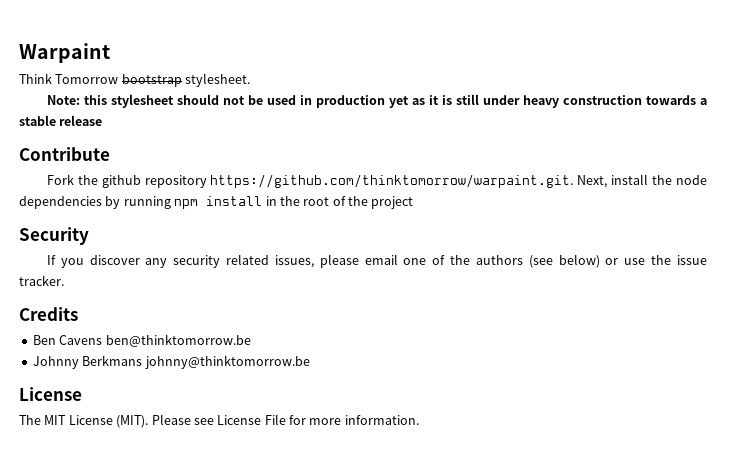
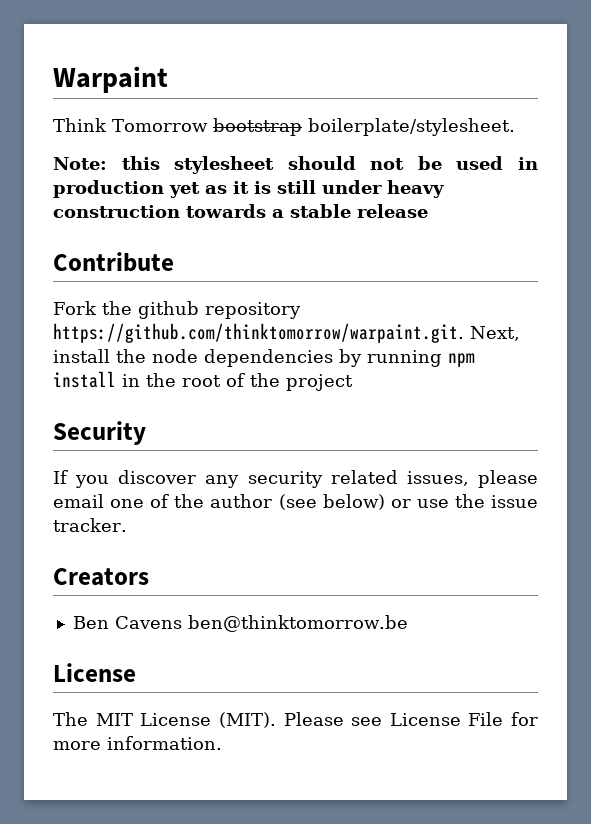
[185,73,251,87] stylesheet. -> [307,118,515,136] boilerplate/stylesheet.
[475,255,523,265] authors -> [210,494,273,508] author
[19,307,78,321] Credits -> [53,568,149,586] Creators
[32,355,310,369] // Johnny Berkmans johnny@thinktomorrow.be -> (408, 623) none

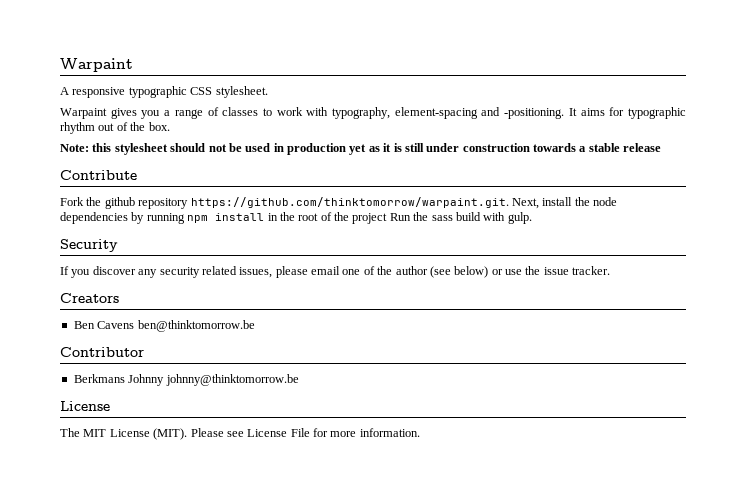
[53,118,515,136] Think Tomorrow bootstrap boilerplate/stylesheet. -> [60,86,268,98] [60,107,686,119] [60,122,170,134] A responsive typographic CSS stylesheet. // Warpaint gives you a range of classes to work with typography, element-spacing and -positioning. It aims for typographic rhythm out of the box.
[387,180,444,198] heavy -> (460, 147) none
(353, 382) none -> [389,212,532,224] Run the sass build with gulp.
(408, 623) none -> [60,347,144,357] [73,374,299,386] // Contributor // Berkmans Johnny johnny@thinktomorrow.be

